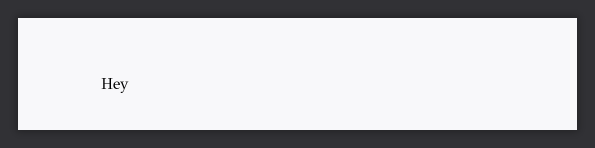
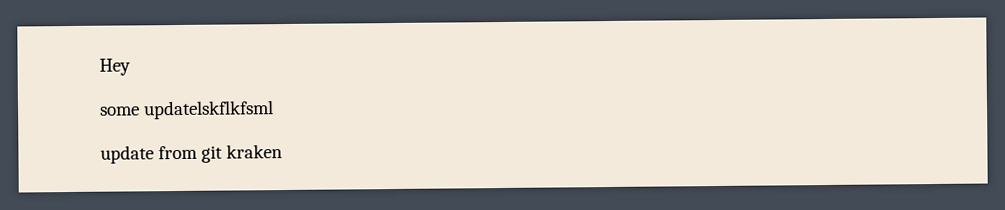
(129, 85) none -> [99,100,275,120] [100,144,284,164] // some updatelskflkfsml // update from git kraken

